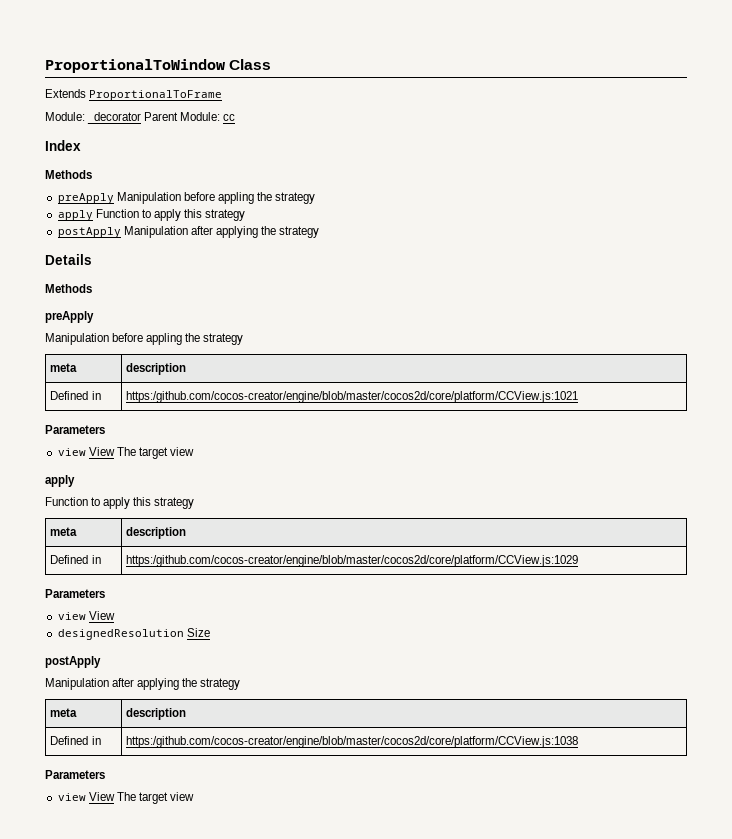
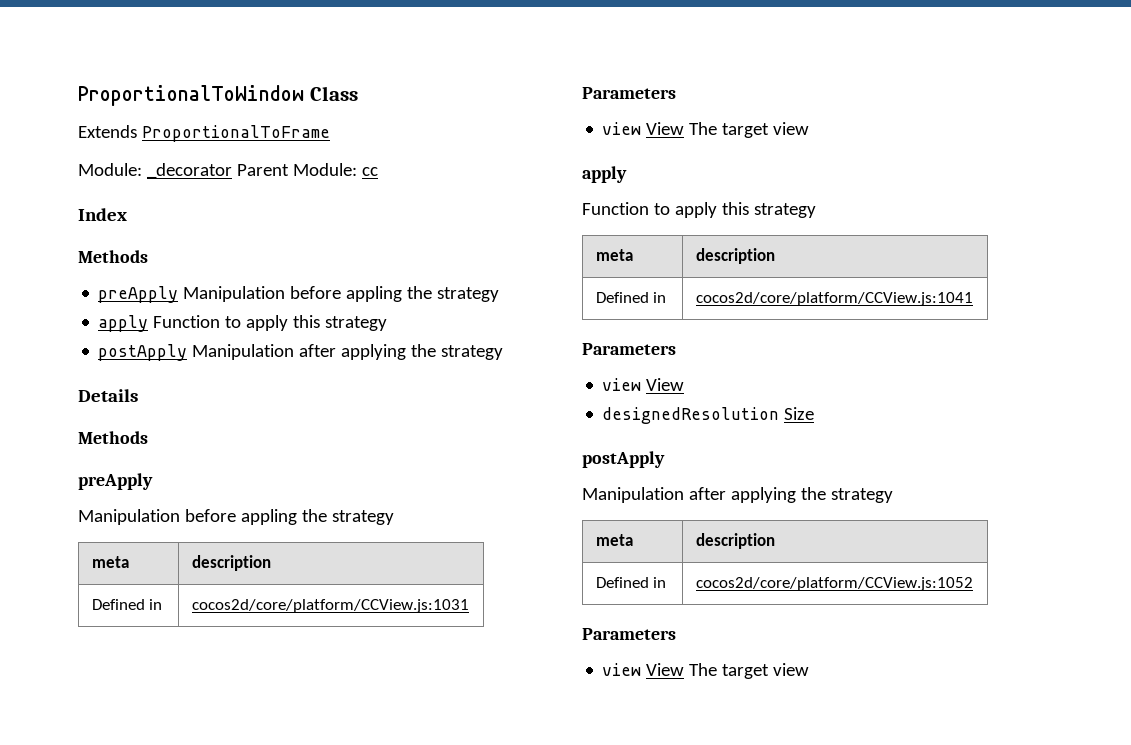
[126,391,579,403] https:/github.com/cocos-creator/engine/blob/master/cocos2d/core/platform/CCView.js:1021 -> [191,599,469,613] cocos2d/core/platform/CCView.js:1031
[126,555,579,567] https:/github.com/cocos-creator/engine/blob/master/cocos2d/core/platform/CCView.js:1029 -> [695,292,973,306] cocos2d/core/platform/CCView.js:1041
[126,736,579,748] https:/github.com/cocos-creator/engine/blob/master/cocos2d/core/platform/CCView.js:1038 -> [695,577,973,591] cocos2d/core/platform/CCView.js:1052

